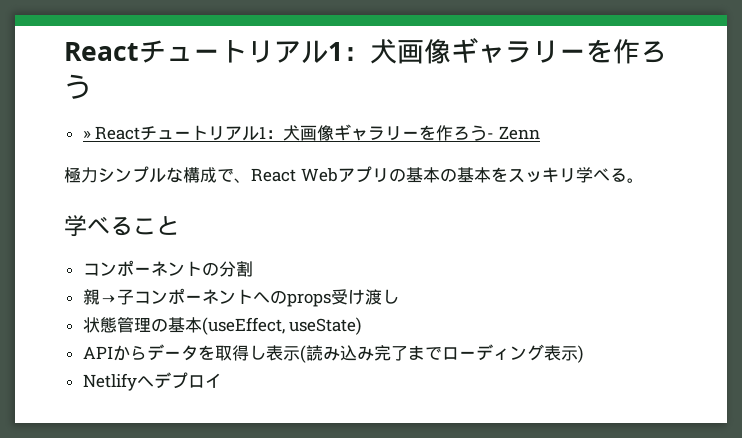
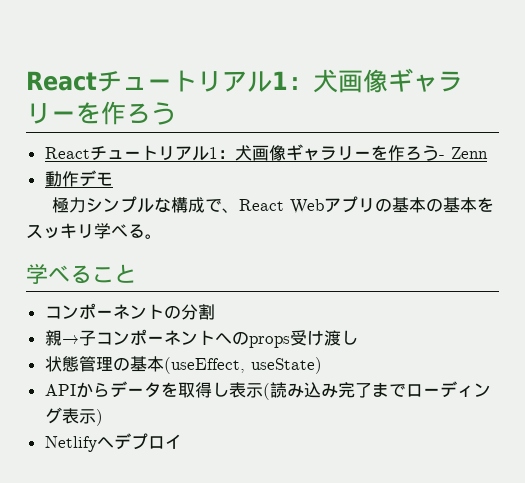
[82,131,91,139] » -> (176, 113) none
(540, 133) none -> [44,170,113,187] // 動作デモ

